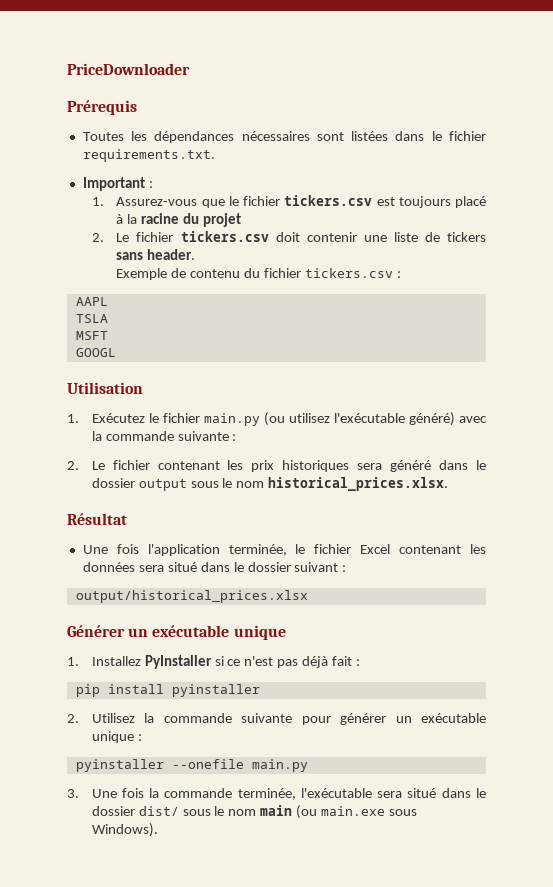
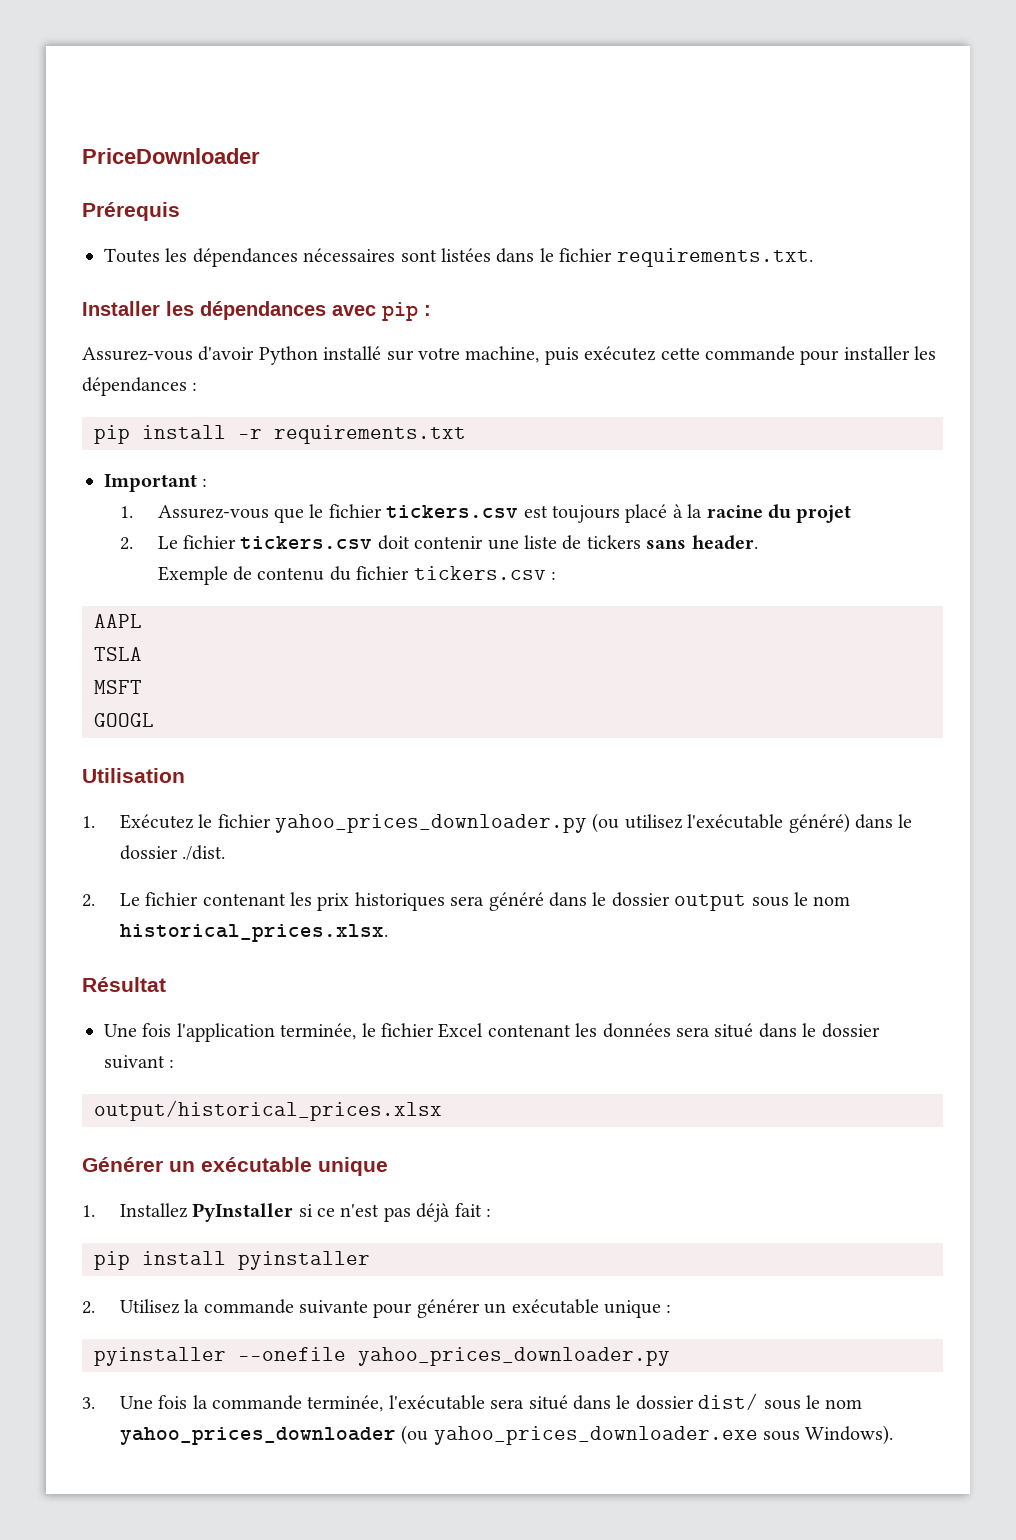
(215, 155) none -> [82,301,431,321] [82,346,937,365] [82,377,198,396] [94,425,466,444] // Installer les dépendances avec pip : // Assurez-vous d'avoir Python installé sur votre machine, puis exécutez cette commande pour installer les dépendances : // pip install -r requirements.txt
[203,413,260,426] main.py -> [275,814,588,833] yahoo_prices_downloader.py
[459,416,487,423] [91,431,237,441] avec la commande suivante : -> [855,814,913,829] [119,845,226,861] dans le dossier ./dist.
[251,759,308,772] main.py -> [358,1347,670,1366] yahoo_prices_downloader.py
[260,805,386,819] main (ou main.exe -> [119,1425,758,1445] yahoo_prices_downloader (ou yahoo_prices_downloader.exe

